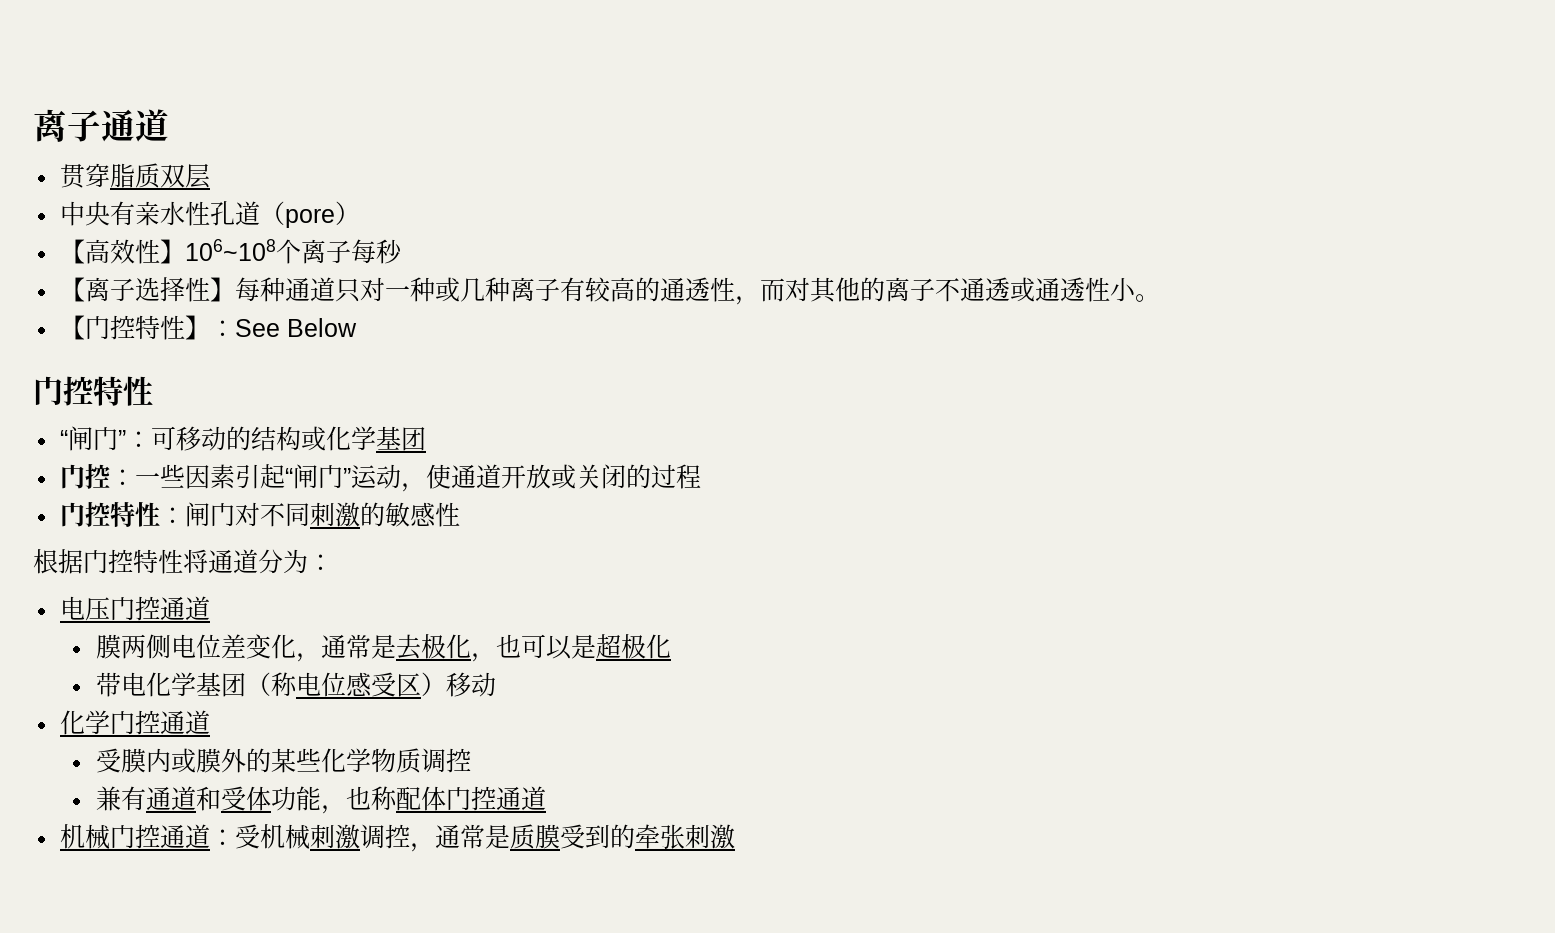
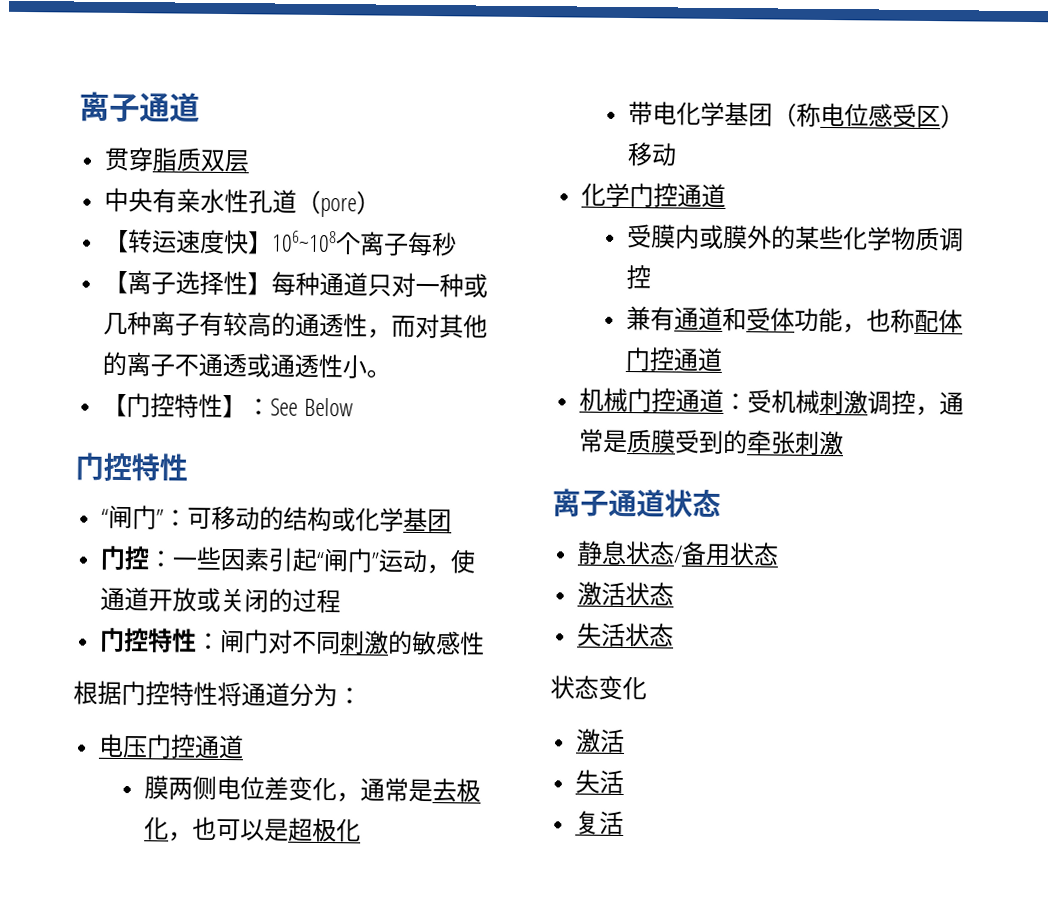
[85,239,161,264] 高效性 -> [127,229,250,255] 转运速度快
(736, 836) none -> [552,488,721,518] [577,540,780,567] [577,581,675,607] [577,622,675,648] [550,675,647,701] [576,728,626,754] [575,769,625,795] [575,810,625,836] // 离子通道状态 // 静息状态/备用状态 // 激活状态 // 失活状态 // 状态变化 // 激活 // 失活 // 复活

